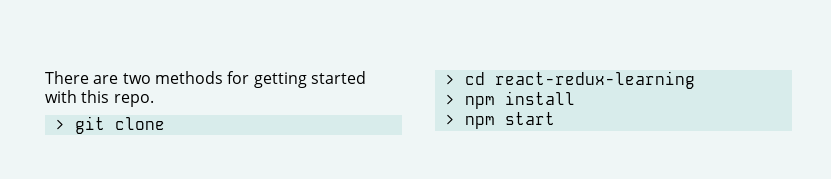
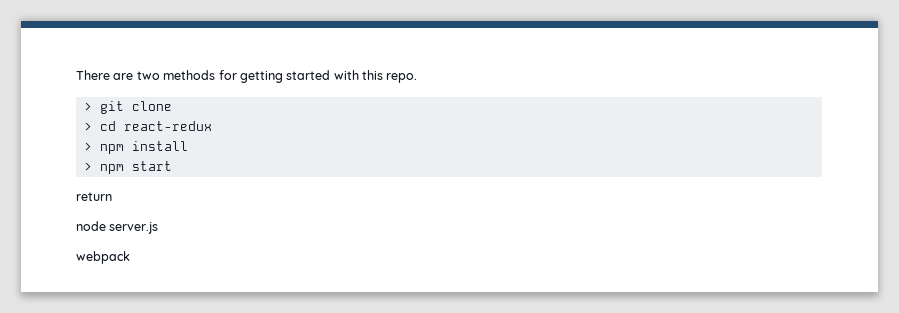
[494,71,695,89] react-redux-learning -> [123,121,212,131] react-redux
(555, 118) none -> [76,192,112,201] [76,221,159,234] [76,251,130,264] // return // node server.js // webpack

